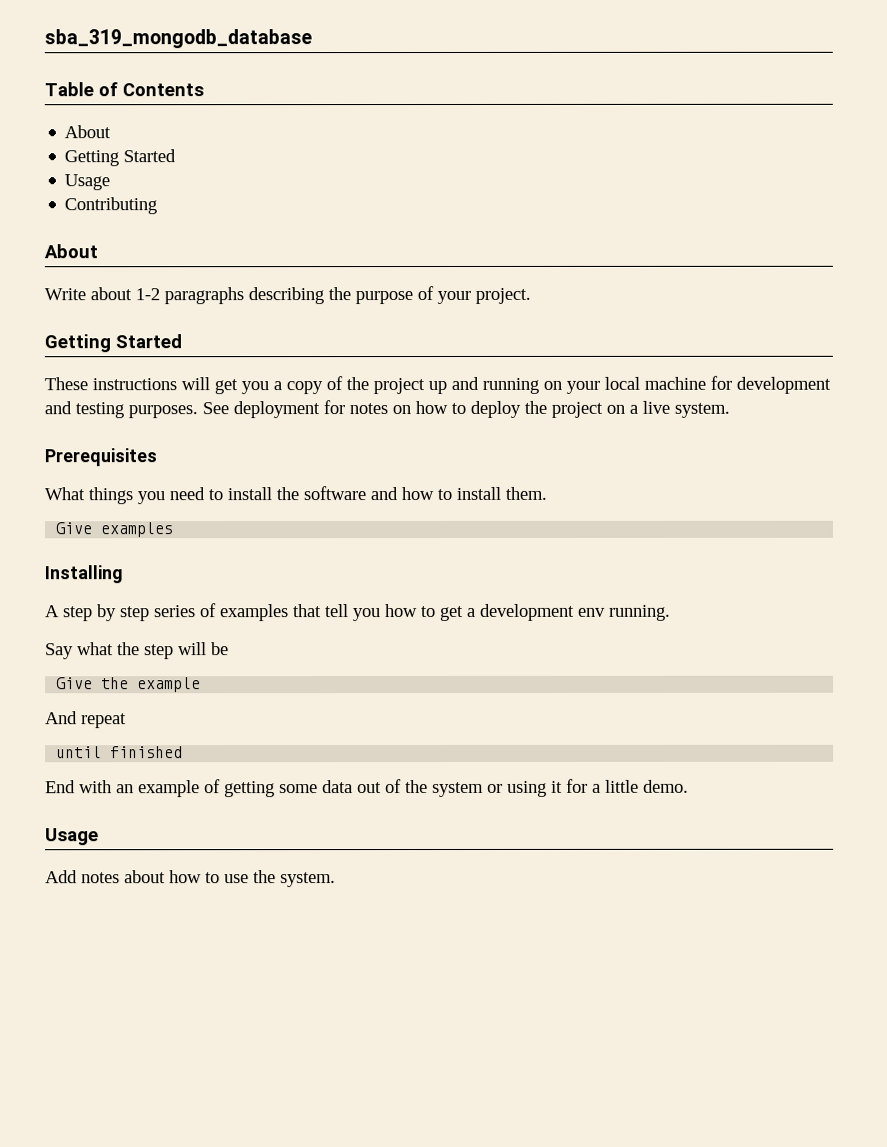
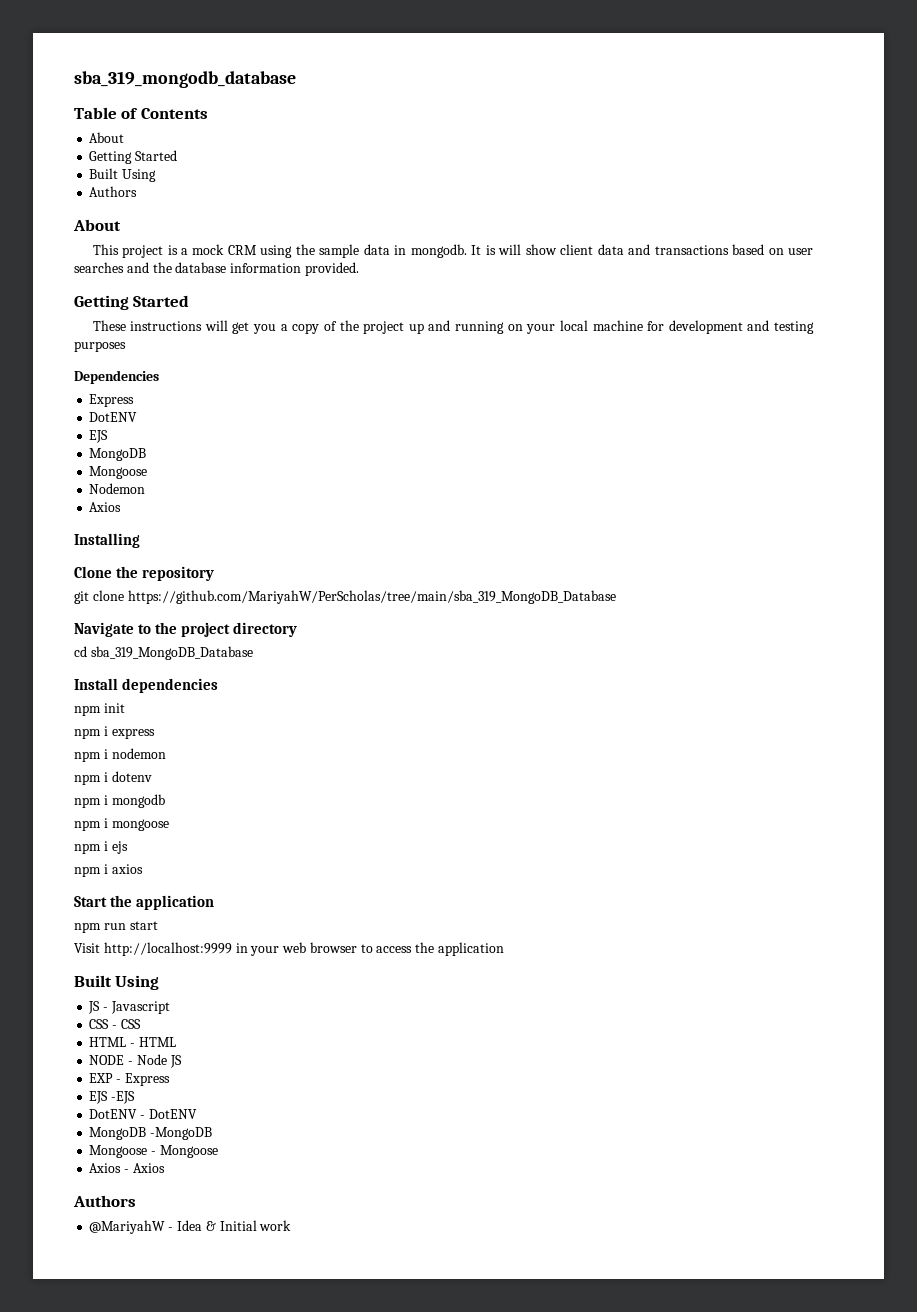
[64,174,111,191] [64,197,158,215] [44,244,98,259] [44,286,531,305] Usage // Contributing // About // Write about 1-2 paragraphs describing the purpose of your project. -> [89,168,157,182] [89,186,138,197] [73,219,121,231] [92,244,813,258] [74,262,359,276] Built Using // Authors // About // This project is a mock CRM using the sample data in mongodb. It is will show client data and transactions based on user searches and the database information provided.
[128,400,730,419] [44,448,157,467] [44,486,547,505] [55,522,174,538] [44,565,124,584] [45,603,671,622] [45,642,229,660] [56,677,202,693] [45,711,127,729] [56,746,184,759] [45,778,689,798] [45,828,99,846] [45,870,336,888] purposes. See deployment for notes on how to deploy the project on a live system. // Prerequisites // What things you need to install the software and how to install them. // Give examples // Installing // A step by step series of examples that tell you how to get a development env running. // Say what the step will be // Give the example // And repeat // until finished // End with an example of getting some data out of the system or using it for a little demo. // Usage // Add notes about how to use the system. -> [74,341,126,352] [74,370,159,384] [89,394,135,407] [89,412,138,422] [89,430,109,443] [89,448,147,461] [89,466,148,479] [89,483,146,494] [89,502,122,512] [74,533,140,548] [74,566,215,581] [74,590,616,604] [74,622,298,637] [74,646,253,660] [74,678,219,693] [74,703,125,716] [74,726,155,739] [74,748,166,762] [74,771,152,785] [74,794,165,808] [74,818,169,831] [74,841,128,854] [74,864,143,877] [74,895,215,910] [74,921,158,933] [74,942,505,956] [74,975,160,990] [88,1001,170,1014] [89,1019,141,1029] [89,1037,176,1047] [89,1054,182,1068] [89,1073,170,1086] [89,1091,136,1104] [89,1109,197,1119] [89,1127,213,1140] [89,1145,218,1158] [89,1163,165,1173] [73,1195,136,1207] [89,1220,292,1234] purposes // Dependencies // Express // DotENV // EJS // MongoDB // Mongoose // Nodemon // Axios // Installing // Clone the repository // git clone https://github.com/MariyahW/PerScholas/tree/main/sba_319_MongoDB_Database // Navigate to the project directory // cd sba_319_MongoDB_Database // Install dependencies // npm init // npm i express // npm i nodemon // npm i dotenv // npm i mongodb // npm i mongoose // npm i ejs // npm i axios // Start the application // npm run start // Visit http://localhost:9999 in your web browser to access the application // Built Using // JS - Javascript // CSS - CSS // HTML - HTML // NODE - Node JS // EXP - Express // EJS -EJS // DotENV - DotENV // MongoDB -MongoDB // Mongoose - Mongoose // Axios - Axios // Authors // @MariyahW - Idea & Initial work

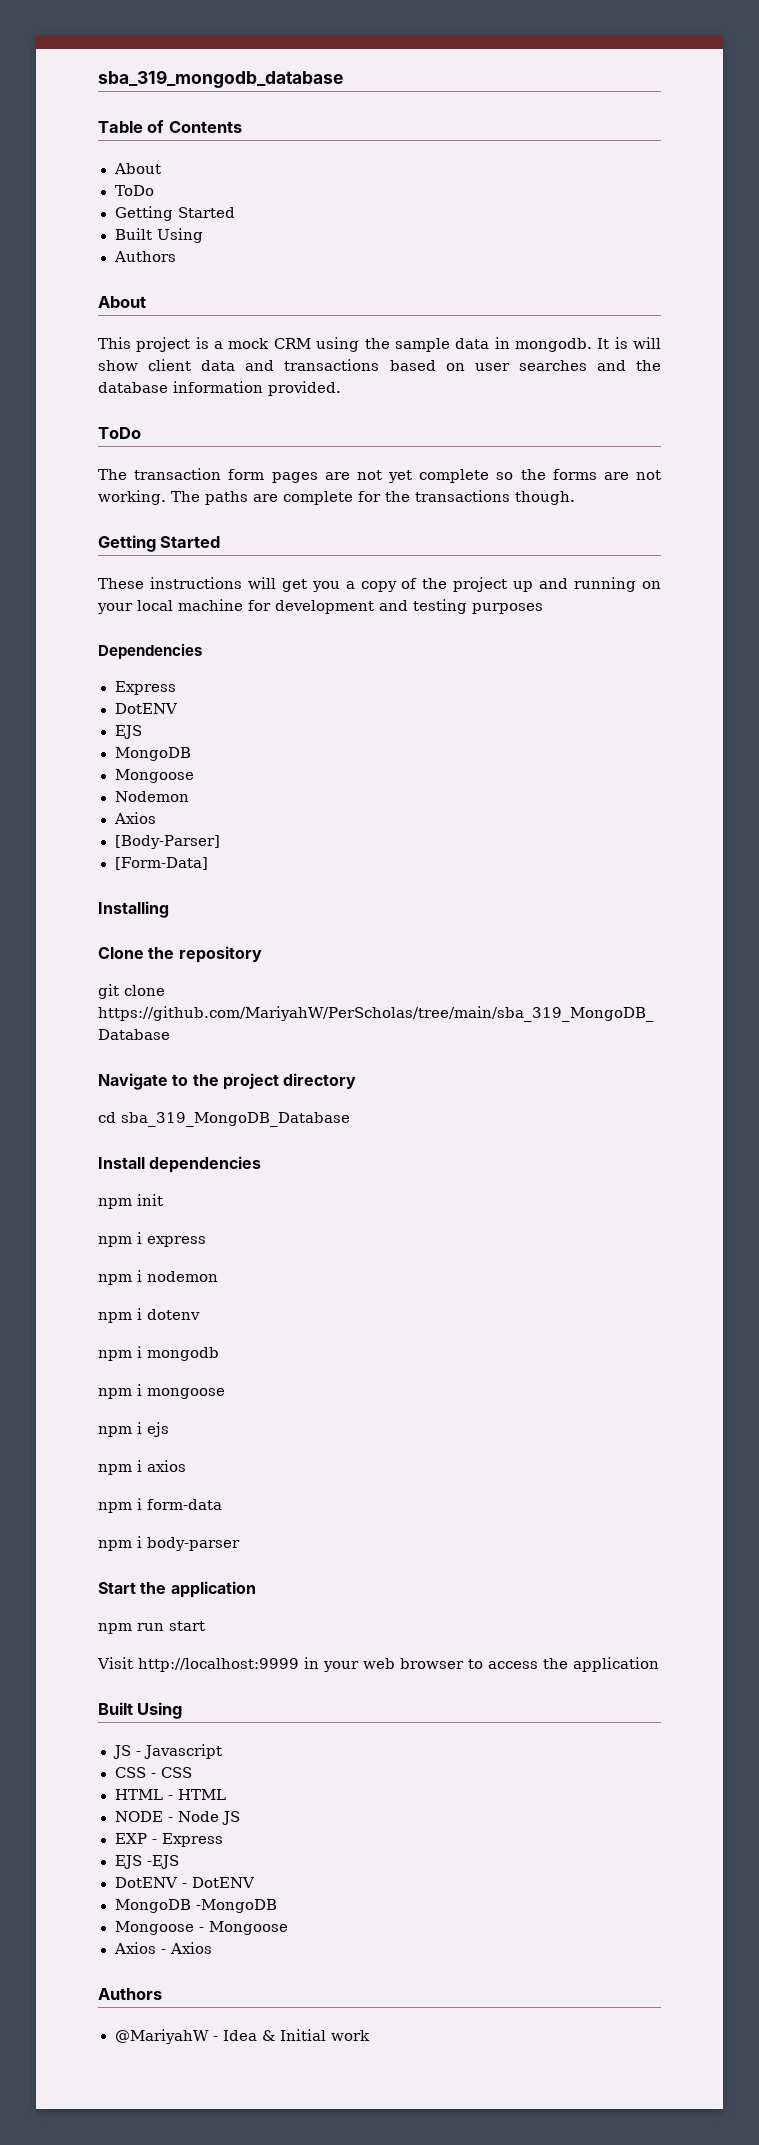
(125, 137) none -> [114,185,155,196] // ToDo
(359, 269) none -> [98,427,141,439] [98,468,662,483] [98,490,575,505] // ToDo // The transaction form pages are not yet complete so the forms are not working. The paths are complete for the transactions though.
(122, 507) none -> [114,835,220,849] [114,857,208,870] // [Body-Parser] // [Form-Data]
(143, 869) none -> [98,1498,222,1513] [98,1536,240,1551] // npm i form-data // npm i body-parser

